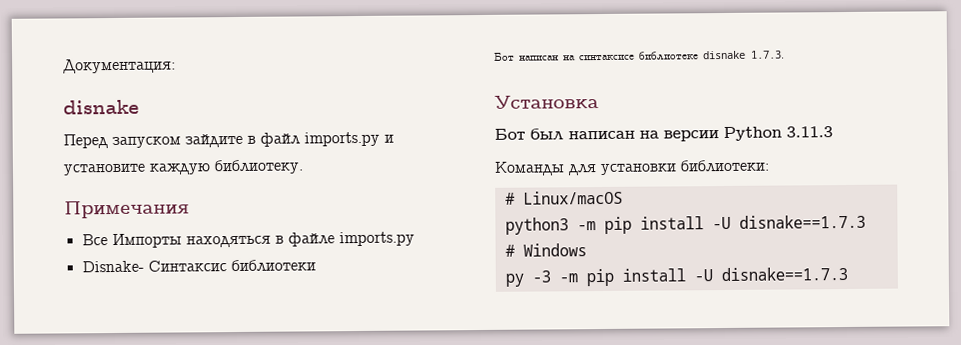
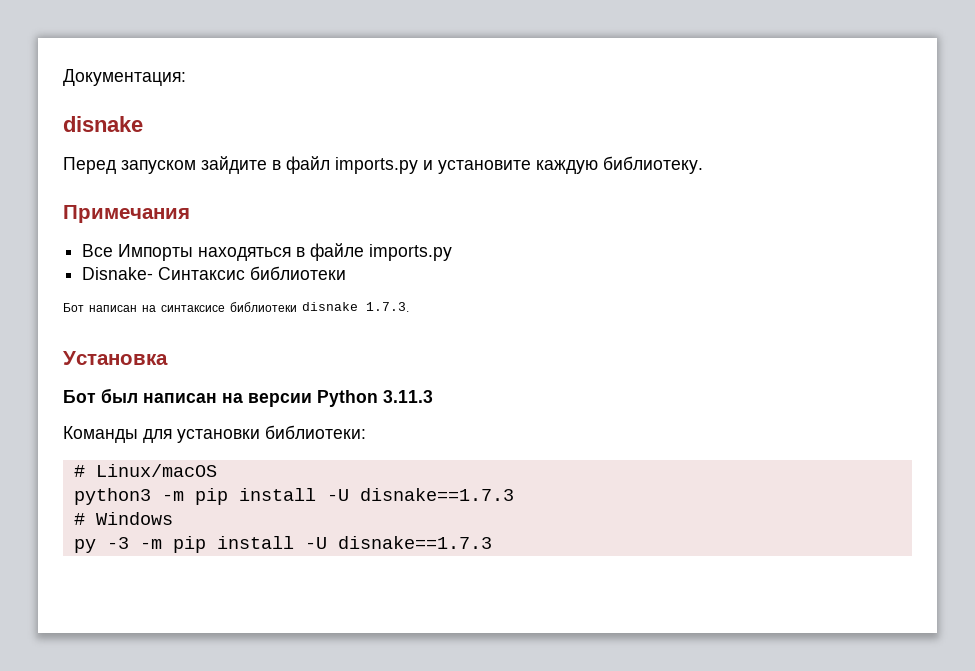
[639,51,699,61] библиотеке -> [230,302,297,312] библиотеки

